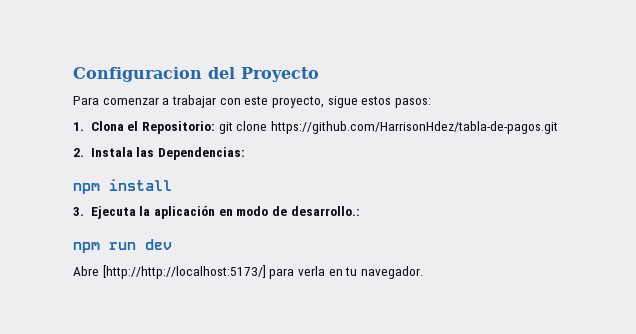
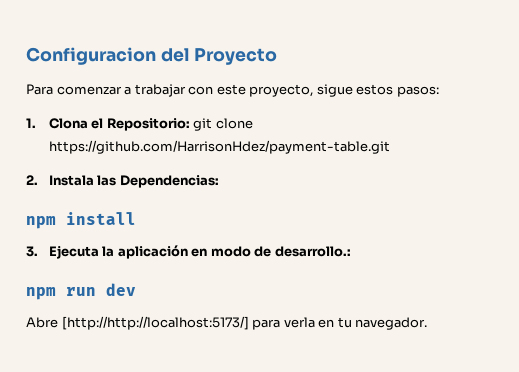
[270,121,558,134] https://github.com/HarrisonHdez/tabla-de-pagos.git -> [48,140,390,154] https://github.com/HarrisonHdez/payment-table.git

